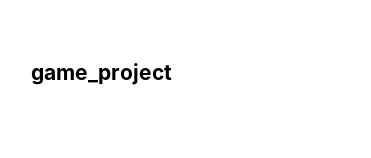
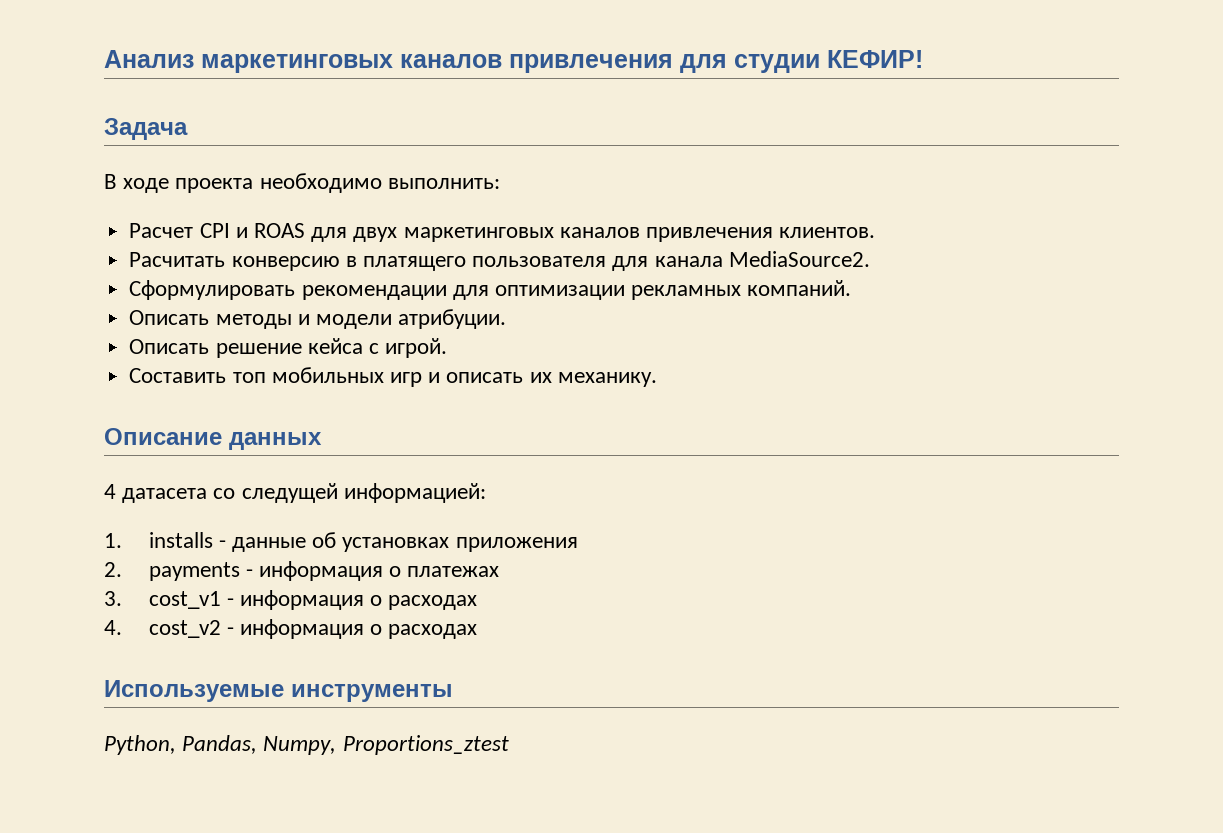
[31,63,172,85] game_project -> [104,50,923,73] [104,118,188,140] [104,173,500,193] [129,223,876,242] [129,251,870,271] [129,280,852,300] [129,309,507,329] [129,338,448,358] [129,367,657,387] [104,428,322,450] [104,483,486,503] [104,532,578,552] [104,561,500,581] [104,590,478,610] [104,619,478,639] [104,680,453,702] [104,735,509,755] Анализ маркетинговых каналов привлечения для студии КЕФИР! // Задача // В ходе проекта необходимо выполнить: // Расчет CPI и ROAS для двух маркетинговых каналов привлечения клиентов. // Расчитать конверсию в платящего пользователя для канала MediaSource2. // Сформулировать рекомендации для оптимизации рекламных компаний. // Описать методы и модели атрибуции. // Описать решение кейса с игрой. // Составить топ мобильных игр и описать их механику. // Описание данных // 4 датасета со следущей информацией: // 1. installs - данные об установках приложения // 2. payments - информация о платежах // 3. cost_v1 - информация о расходах // 4. cost_v2 - информация о расходах // Используемые инструменты // Python, Pandas, Numpy, Proportions_ztest

